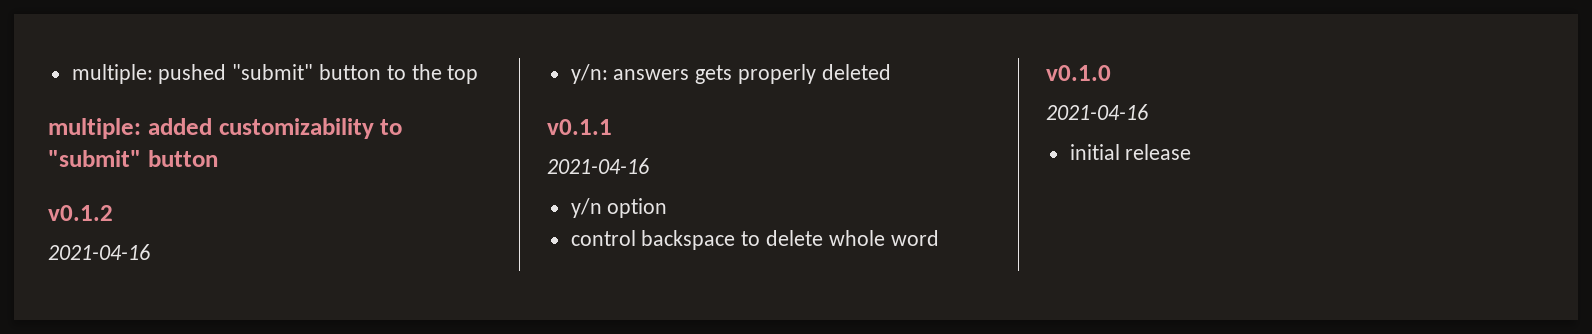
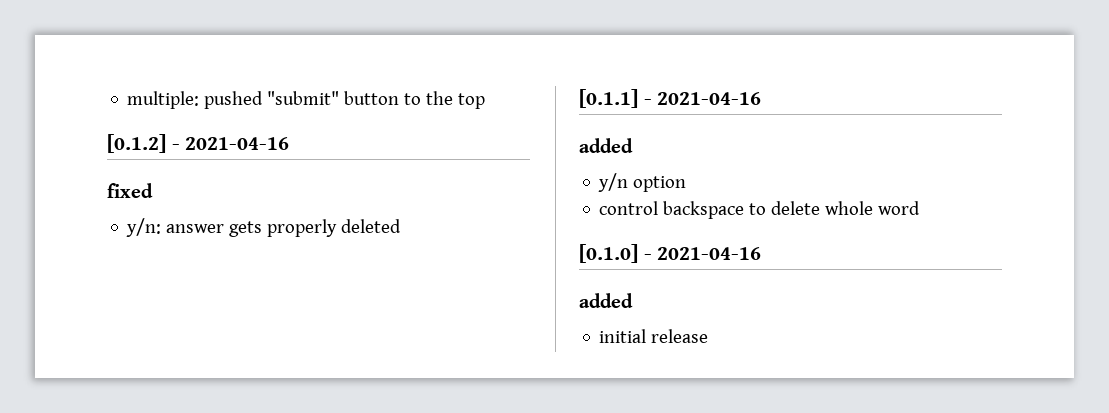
[48,118,403,139] [48,150,218,167] [48,205,113,221] [48,244,150,260] multiple: added customizability to "submit" button // v0.1.2 // 2021-04-16 -> [107,134,290,153] [107,183,153,198] [0.1.2] - 2021-04-16 // fixed
[613,69,690,80] answers -> [166,224,225,233] answer
[547,119,612,135] [547,158,649,174] v0.1.1 // 2021-04-16 -> [579,89,762,108] [579,138,633,153] [0.1.1] - 2021-04-16 // added
[1046,65,1111,81] [1046,104,1148,120] v0.1.0 // 2021-04-16 -> [579,244,762,263] [579,293,633,308] [0.1.0] - 2021-04-16 // added

